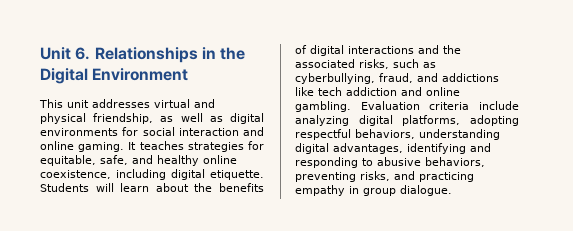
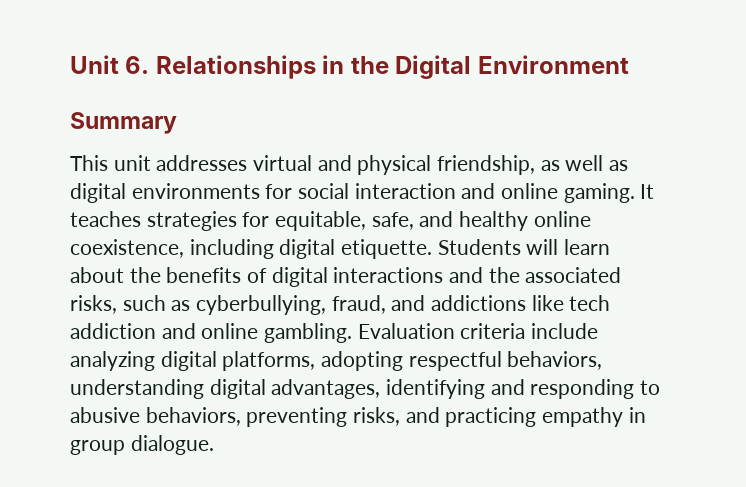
(189, 74) none -> [70,112,177,134] // Summary

